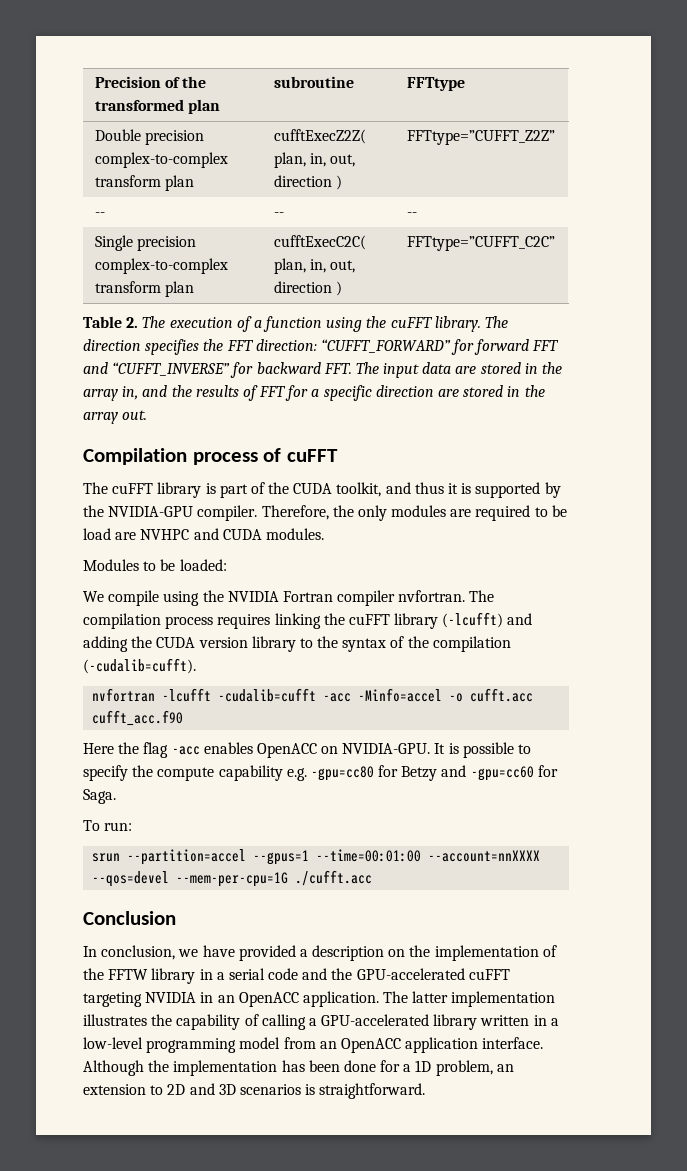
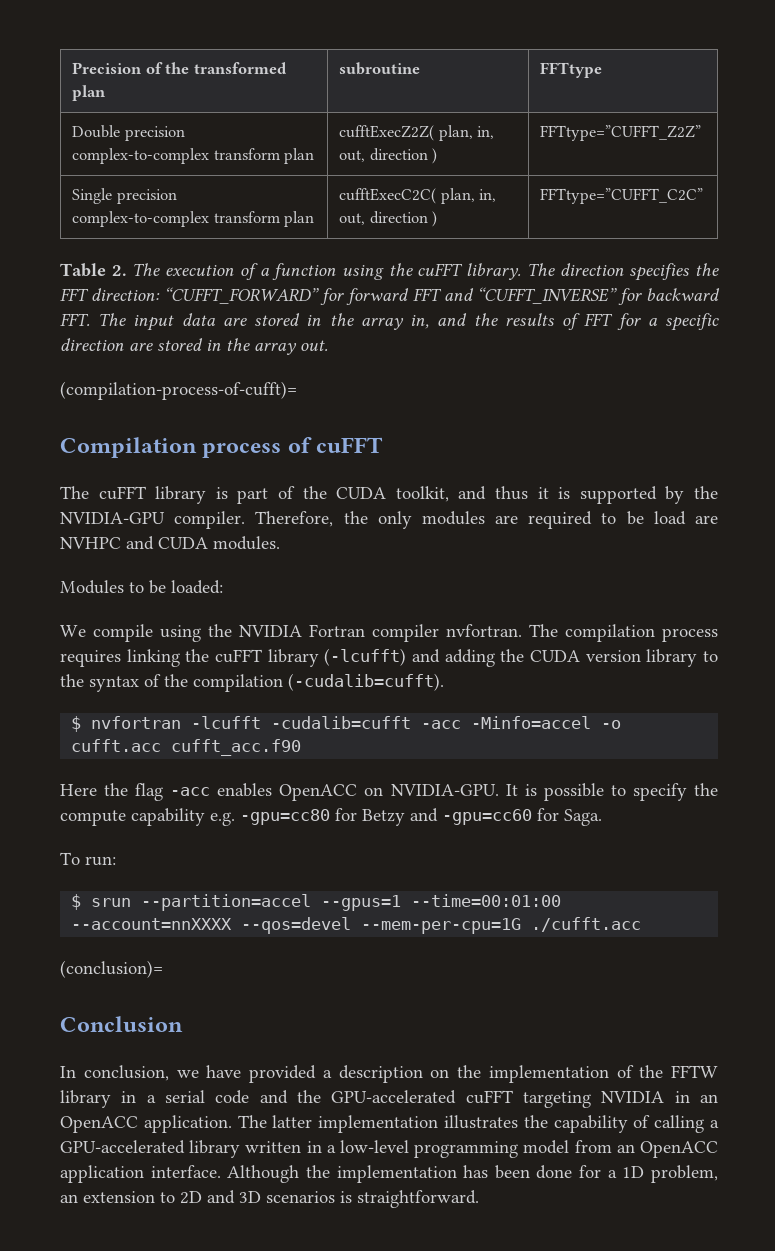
[94,212,105,217] [273,212,284,217] [406,212,417,217] // -- | -- | -- -> (702, 133) none
(148, 415) none -> [60,381,297,400] // (compilation-process-of-cufft)=
(196, 666) none -> [71,716,82,732] $
(133, 826) none -> [71,894,82,910] $
(373, 878) none -> [60,960,163,978] // (conclusion)=

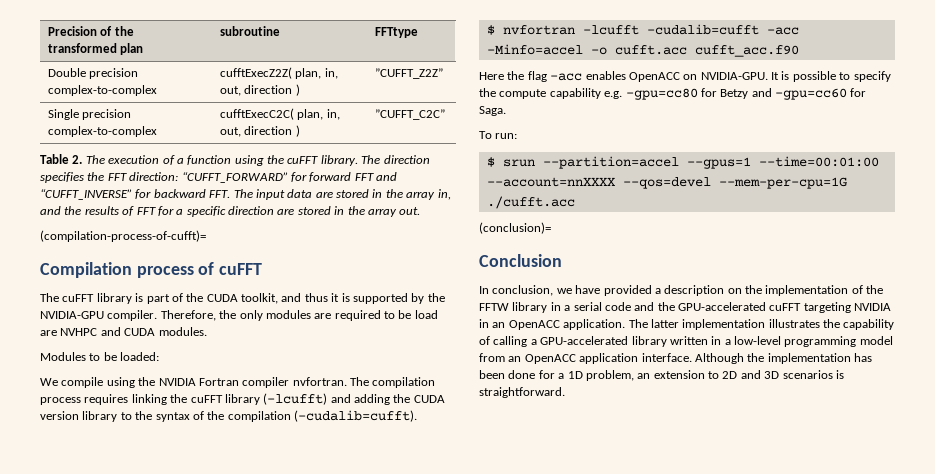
[213,148,315,164] transform plan -> (158, 90) none
[540,125,702,141] FFTtype=”CUFFT_Z2Z” -> [375,68,444,79] ”CUFFT_Z2Z”
[213,211,315,227] transform plan -> (158, 131) none
[540,188,704,204] FFTtype=”CUFFT_C2C” -> [375,109,446,120] ”CUFFT_C2C”

